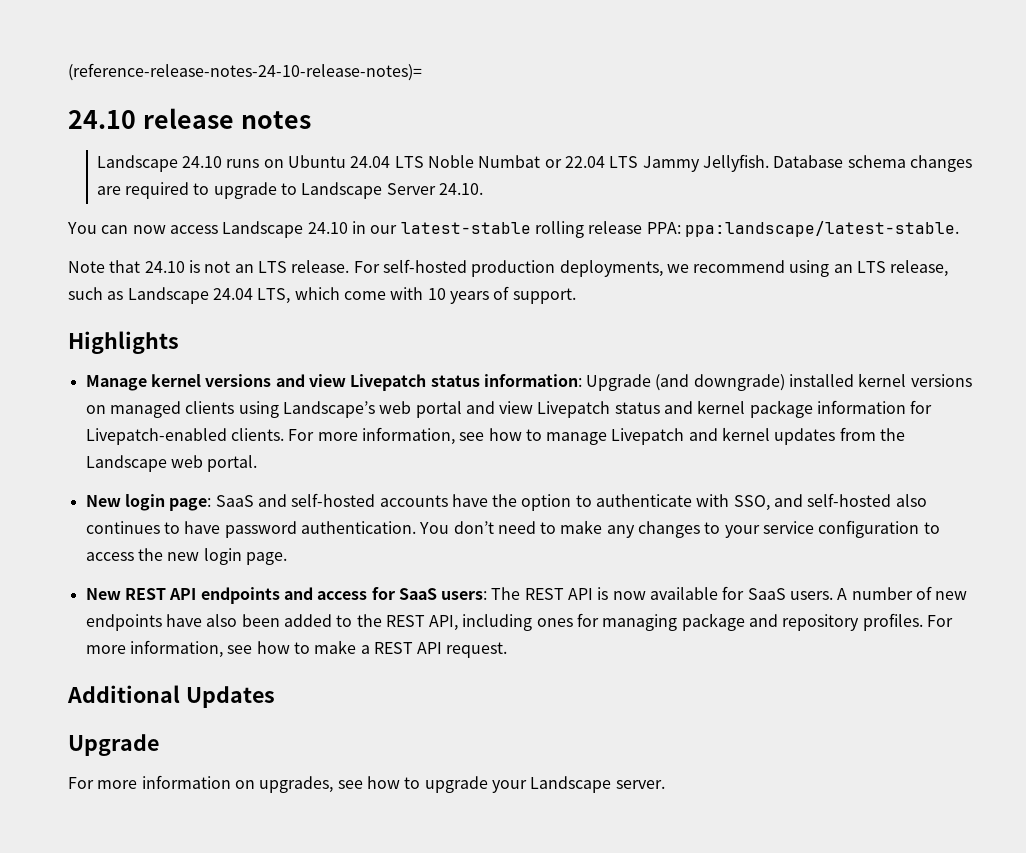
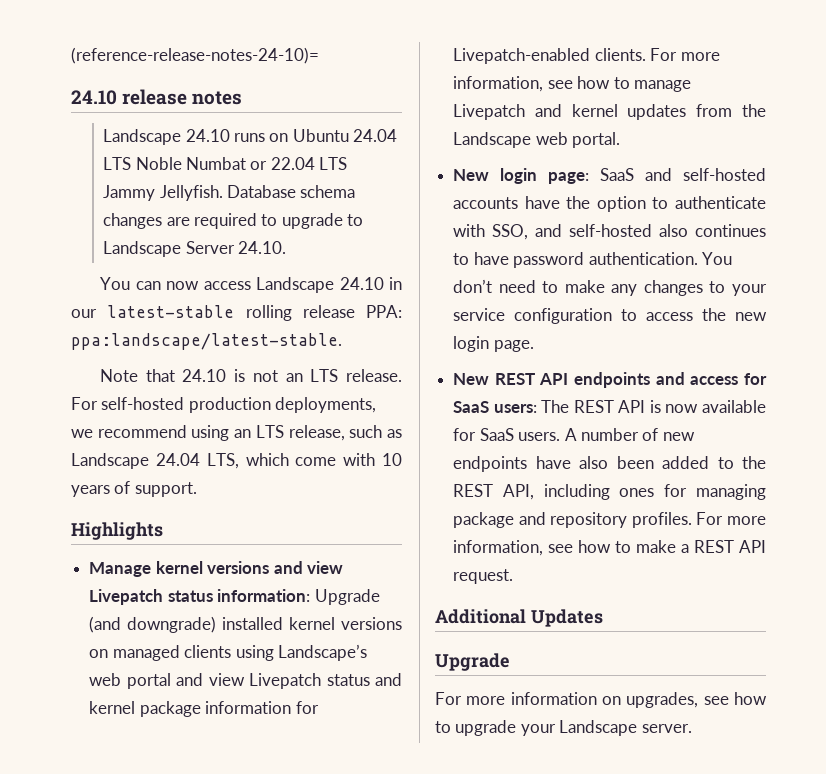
[68,63,422,81] (reference-release-notes-24-10-release-notes)= -> [71,47,319,64] (reference-release-notes-24-10)=

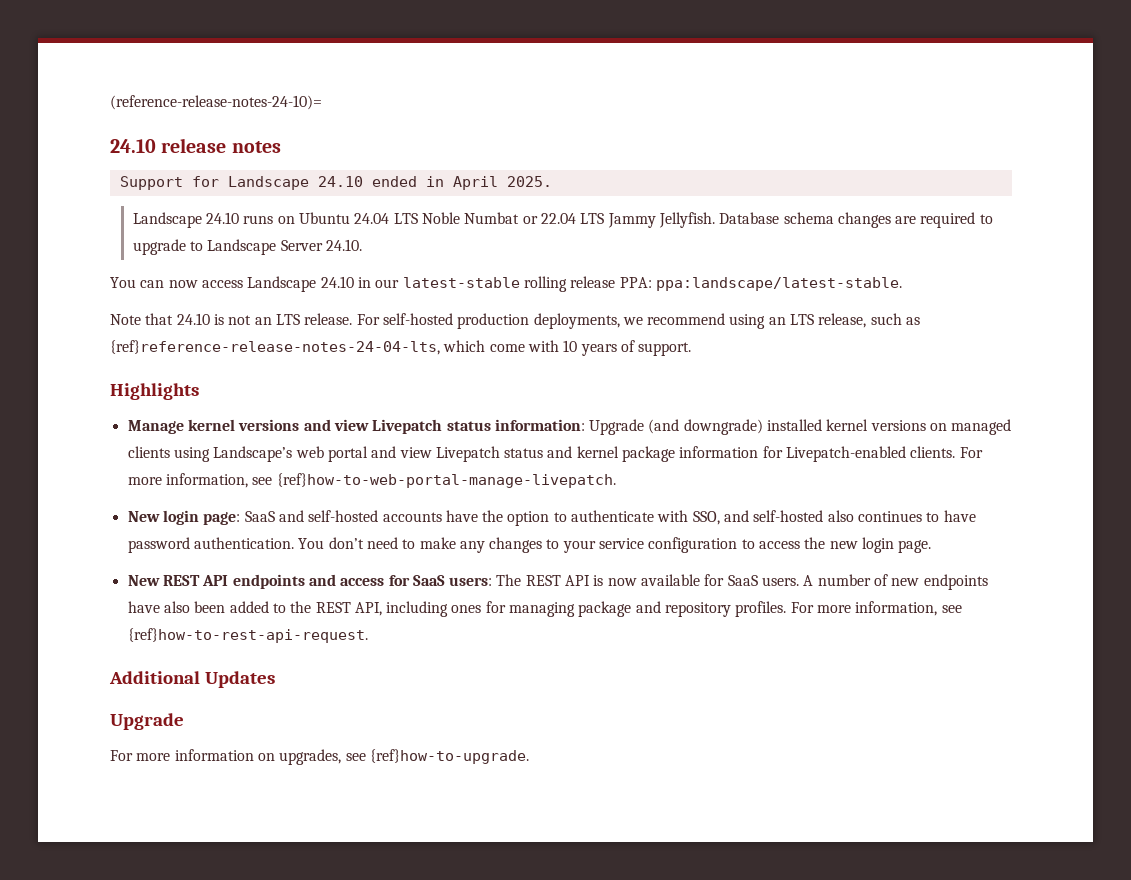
(243, 98) none -> [119,176,552,190] // Support for Landscape 24.10 ended in April 2025.
[71,453,239,469] Landscape 24.04 LTS, -> [110,340,440,355] {ref}reference-release-notes-24-04-lts,
[577,76,691,92] [453,104,766,120] [453,132,621,148] how to manage Livepatch and kernel updates from the Landscape web portal. -> [276,473,616,488] {ref}how-to-web-portal-manage-livepatch.
[578,540,766,553] [453,569,514,584] how to make a REST API request. -> [127,628,368,643] {ref}how-to-rest-api-request.
[734,692,767,705] [435,720,692,736] how to upgrade your Landscape server. -> [369,749,529,764] {ref}how-to-upgrade.

